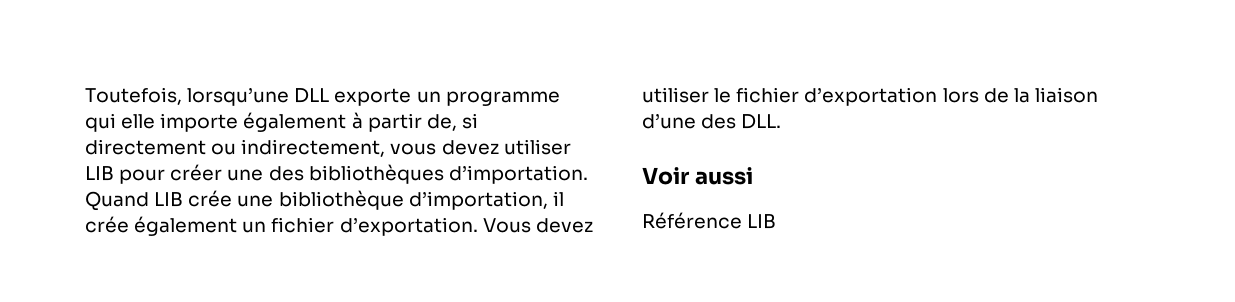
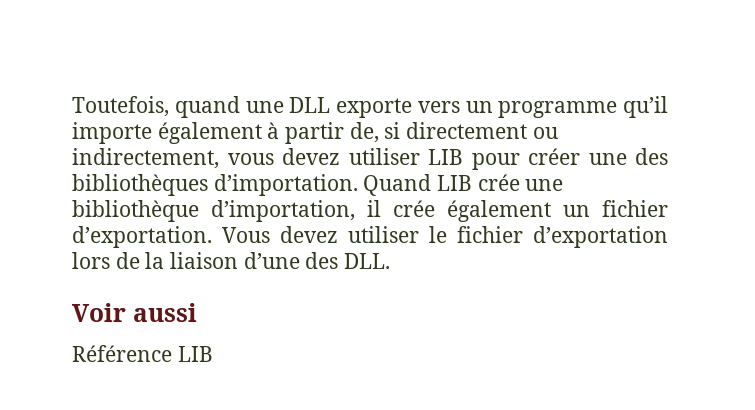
[187,87,290,106] lorsqu’une -> [174,96,284,118] quand une
(412, 97) none -> [417,101,460,113] vers
[85,113,156,132] qui elle -> [623,96,668,118] qu’il

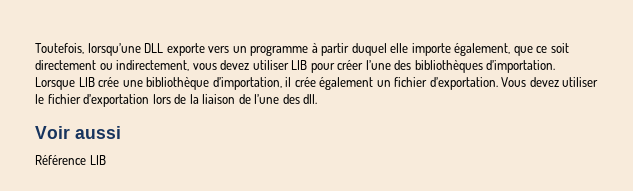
[174,96,284,118] quand une -> [87,43,141,56] lorsqu’une
[623,96,668,118] [72,122,401,144] qu’il importe également à partir de, si -> [311,43,569,56] à partir duquel elle importe également, que ce soit
[588,153,627,165] une -> [365,60,391,70] l’une
[363,174,432,196] Quand -> [35,77,75,90] Lorsque
[243,252,391,269] d’une des DLL. -> [238,94,318,104] de l’une des dll.

